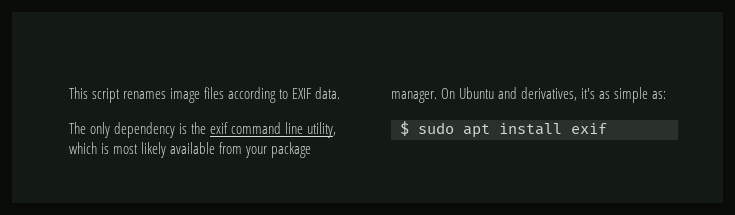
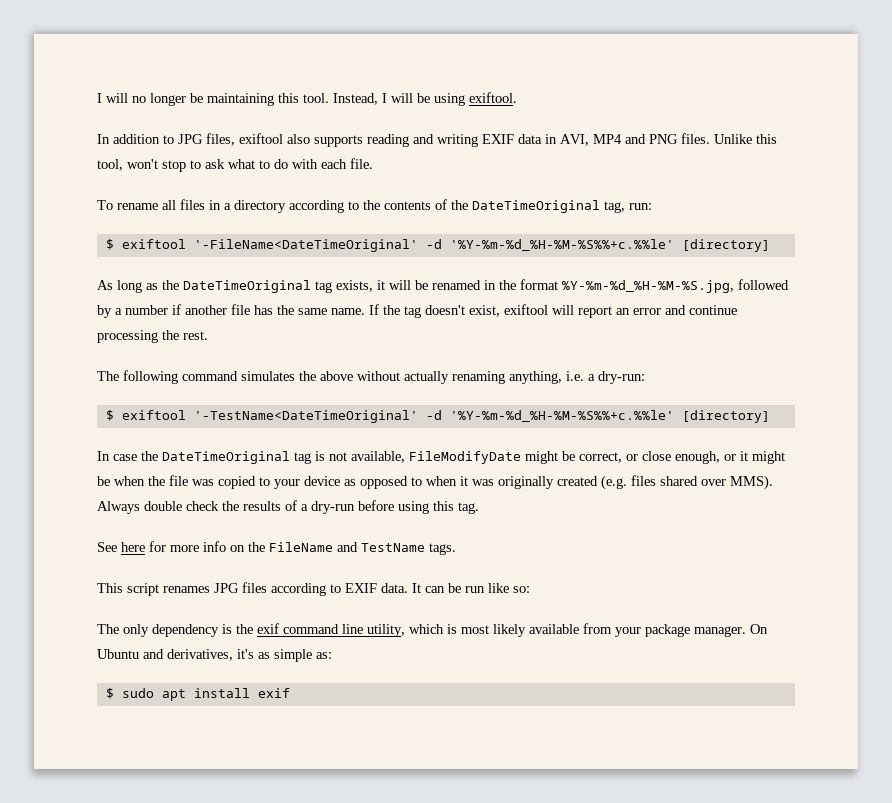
(69, 93) none -> [97,92,517,106] [97,133,777,147] [97,158,373,172] [97,199,652,213] [105,239,770,252] [97,279,789,293] [97,304,737,318] [97,330,208,343] [97,370,645,384] [105,410,770,423] [97,451,785,464] [97,475,773,490] [97,500,479,514] [97,541,456,555] I will no longer be maintaining this tool. Instead, I will be using exiftool. // In addition to JPG files, exiftool also supports reading and writing EXIF data in AVI, MP4 and PNG files. Unlike this tool, won't stop to ask what to do with each file. // To rename all files in a directory according to the contents of the DateTimeOriginal tag, run: // $ exiftool '-FileName<DateTimeOriginal' -d '%Y-%m-%d_%H-%M-%S%%+c.%%le' [directory] // As long as the DateTimeOriginal tag exists, it will be renamed in the format %Y-%m-%d_%H-%M-%S.jpg, followed by a number if another file has the same name. If the tag doesn't exist, exiftool will report an error and continue processing the rest. // The following command simulates the above without actually renaming anything, i.e. a dry-run: // $ exiftool '-TestName<DateTimeOriginal' -d '%Y-%m-%d_%H-%M-%S%%+c.%%le' [directory] // In case the DateTimeOriginal tag is not available, FileModifyDate might be correct, or close enough, or it might be when the file was copied to your device as opposed to when it was originally created (e.g. files shared over MMS). Always double check the results of a dry-run before using this tag. // See here for more info on the FileName and TestName tags. //
[170,88,201,103] image -> [214,583,239,593] JPG
(341, 93) none -> [412,583,530,593] It can be run like so:

